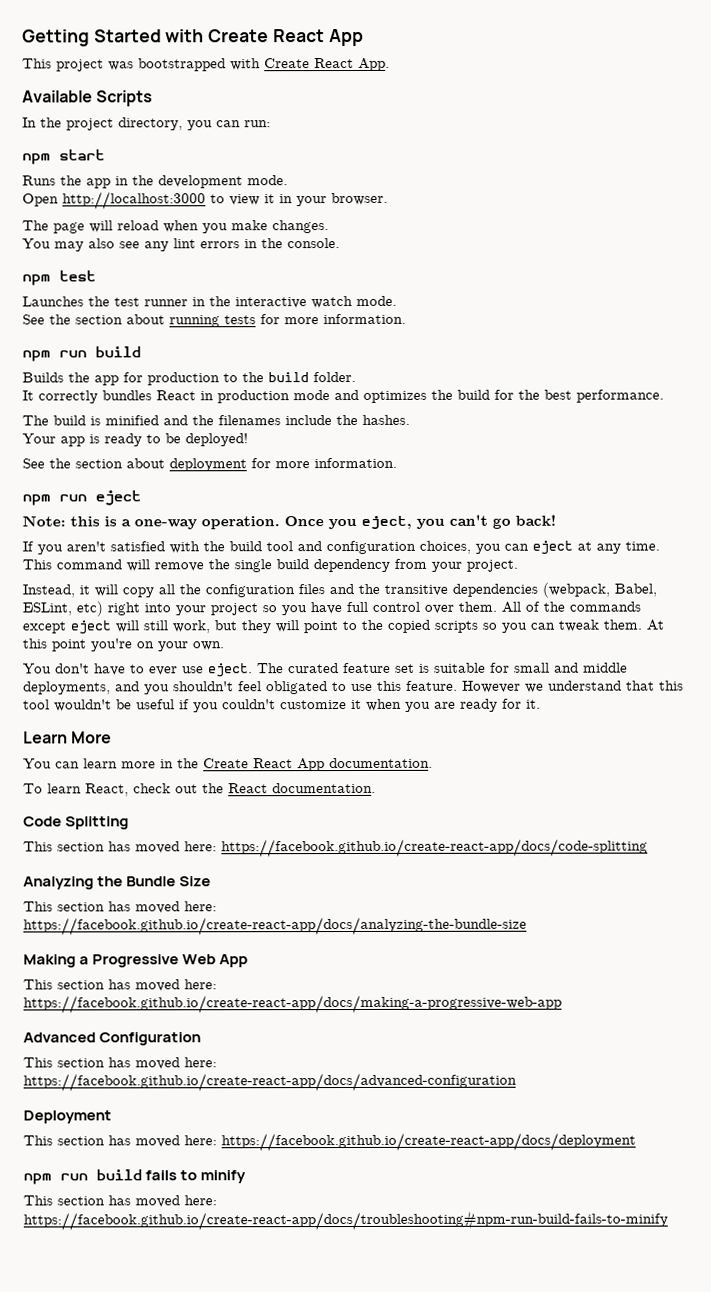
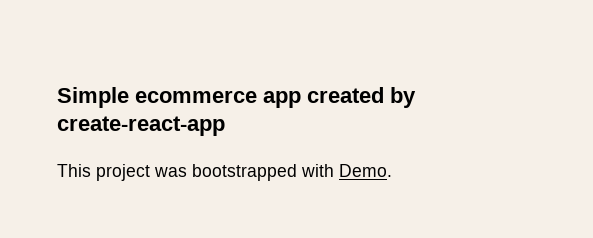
[22,28,364,47] Getting Started with Create React App -> [57,87,416,108] [57,116,225,136] Simple ecommerce app created by create-react-app
[264,57,390,71] [22,90,154,107] [22,117,271,131] [22,149,105,165] [22,175,288,189] [22,191,388,210] [22,220,329,234] [22,238,340,252] [22,270,96,286] [22,295,397,309] [22,313,406,328] [22,346,141,362] [22,371,356,386] [22,389,664,404] [22,414,410,426] [22,433,248,447] [22,457,397,472] [22,490,141,506] [22,514,556,530] [22,540,660,555] [22,558,518,573] [22,582,657,598] [22,601,641,617] [22,619,664,635] [22,638,225,652] [23,662,628,678] [23,680,684,695] [23,698,541,713] [23,731,113,744] [23,757,433,772] [23,782,376,797] [23,816,130,830] [23,838,648,858] [23,876,212,890] [23,901,217,914] [23,916,527,936] [23,954,249,968] [23,979,217,992] [23,994,562,1014] [23,1032,202,1046] [23,1057,217,1070] [23,1072,517,1092] [23,1110,112,1124] [23,1132,636,1152] [23,1169,247,1185] [23,1195,217,1208] [23,1210,668,1231] Create React App. // Available Scripts // In the project directory, you can run: // npm start // Runs the app in the development mode. // Open http://localhost:3000 to view it in your browser. // The page will reload when you make changes. // You may also see any lint errors in the console. // npm test // Launches the test runner in the interactive watch mode. // See the section about running tests for more information. // npm run build // Builds the app for production to the build folder. // It correctly bundles React in production mode and optimizes the build for the best performance. // The build is minified and the filenames include the hashes. // Your app is ready to be deployed! // See the section about deployment for more information. // npm run eject // Note: this is a one-way operation. Once you eject, you can't go back! // If you aren't satisfied with the build tool and configuration choices, you can eject at any time. This command will remove the single build dependency from your project. // Instead, it will copy all the configuration files and the transitive dependencies (webpack, Babel, ESLint, etc) right into your project so you have full control over them. All of the commands except eject will still work, but they will point to the copied scripts so you can tweak them. At this point you're on your own. // You don't have to ever use eject. The curated feature set is suitable for small and middle deployments, and you shouldn't feel obligated to use this feature. However we understand that this tool wouldn't be useful if you couldn't customize it when you are ready for it. // Learn More // You can learn more in the Create React App documentation. // To learn React, check out the React documentation. // Code Splitting // This section has moved here: https://facebook.github.io/create-react-app/docs/code-splitting // Analyzing the Bundle Size // This section has moved here: https://facebook.github.io/create-react-app/docs/analyzing-the-bundle-size // Making a Progressive Web App // This section has moved here: https://facebook.github.io/create-react-app/docs/making-a-progressive-web-app // Advanced Configuration // This section has moved here: https://facebook.github.io/create-react-app/docs/advanced-configuration // Deployment // This section has moved here: https://facebook.github.io/create-react-app/docs/deployment // npm run build fails to minify // This section has moved here: https://facebook.github.io/create-react-app/docs/troubleshooting#npm-run-build-fails-to-minify -> [339,164,392,177] Demo.

